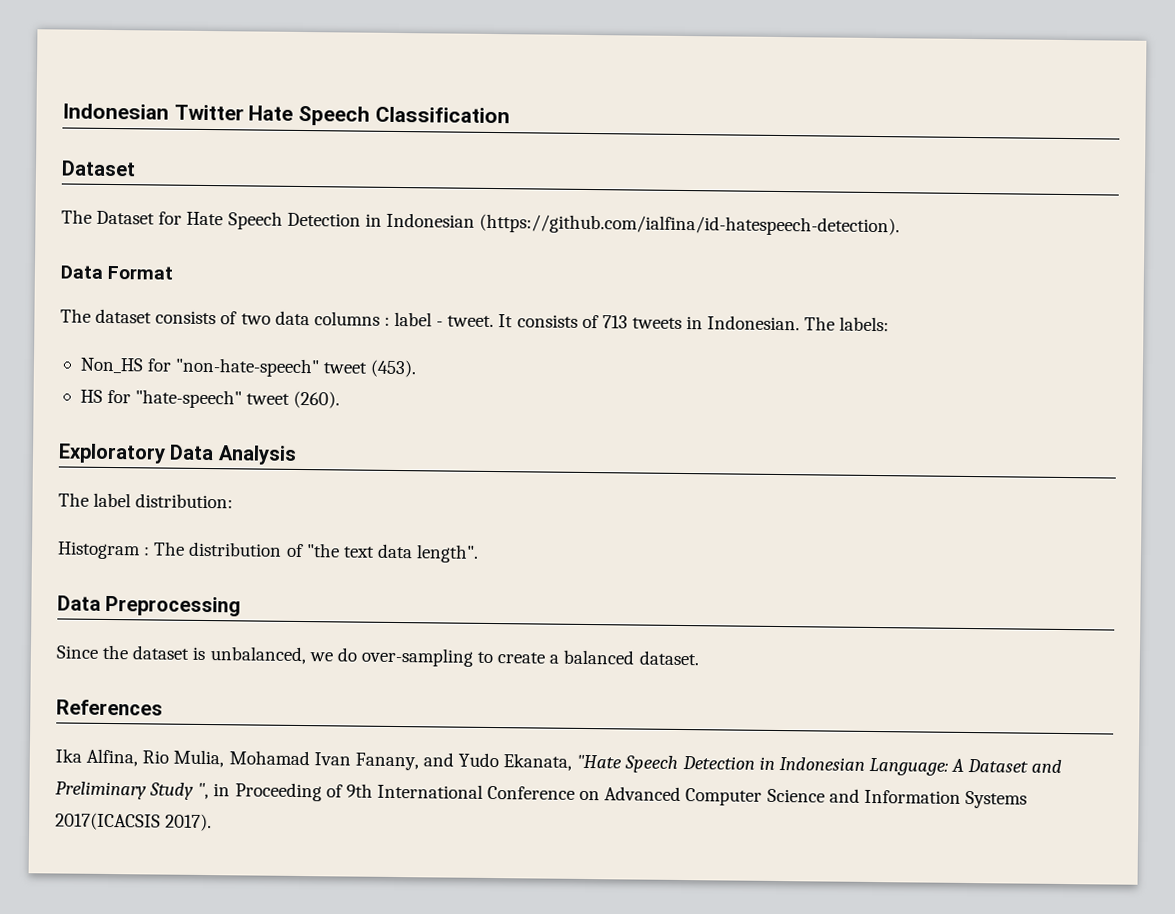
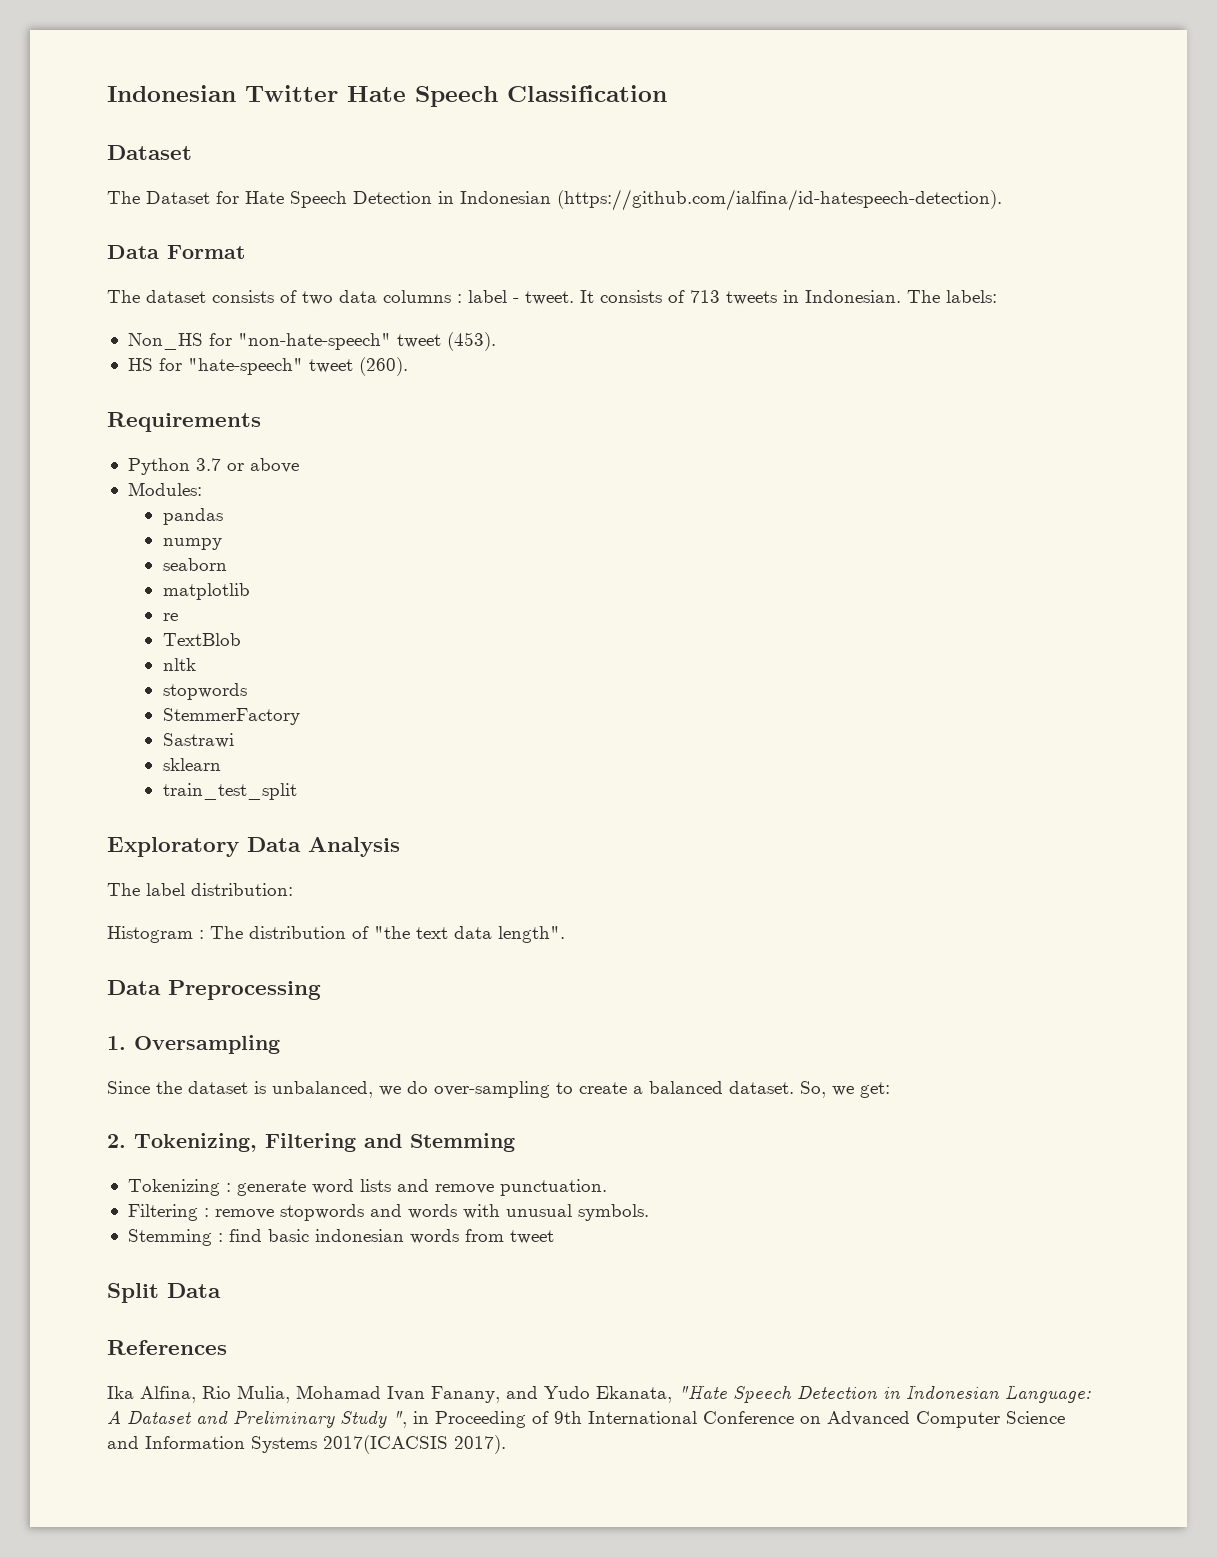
(341, 399) none -> [107,412,261,432] [127,458,299,475] [127,482,202,496] [162,508,223,525] [162,538,222,550] [162,558,227,571] [162,583,250,600] [162,613,178,621] [162,633,241,646] [162,658,196,671] [162,683,247,700] [162,708,300,725] [162,733,234,748] [162,758,221,771] [162,783,297,800] // Requirements // Python 3.7 or above // Modules: // pandas // numpy // seaborn // matplotlib // re // TextBlob // nltk // stopwords // StemmerFactory // Sastrawi // sklearn // train_test_split
(242, 606) none -> [107,1035,280,1054] // 1. Oversampling
(699, 658) none -> [800,1081,890,1098] [107,1133,515,1152] [127,1179,607,1196] [127,1204,649,1221] [127,1229,554,1246] [107,1283,221,1303] So, we get: // 2. Tokenizing, Filtering and Stemming // Tokenizing : generate word lists and remove punctuation. // Filtering : remove stopwords and words with unusual symbols. // Stemming : find basic indonesian words from tweet // Split Data

